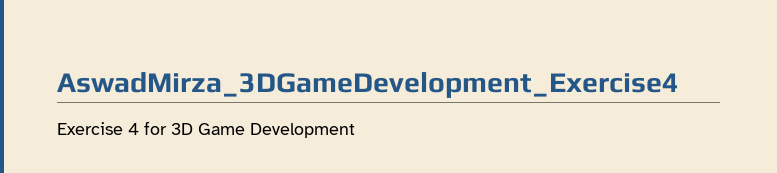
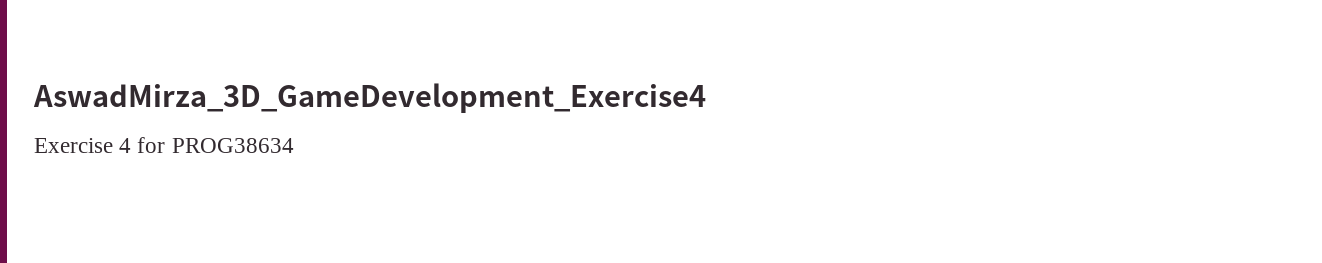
[57,72,679,98] AswadMirza_3DGameDevelopment_Exercise4 -> [33,83,706,113] AswadMirza_3D_GameDevelopment_Exercise4
[171,123,355,138] 3D Game Development -> [171,138,294,153] PROG38634

